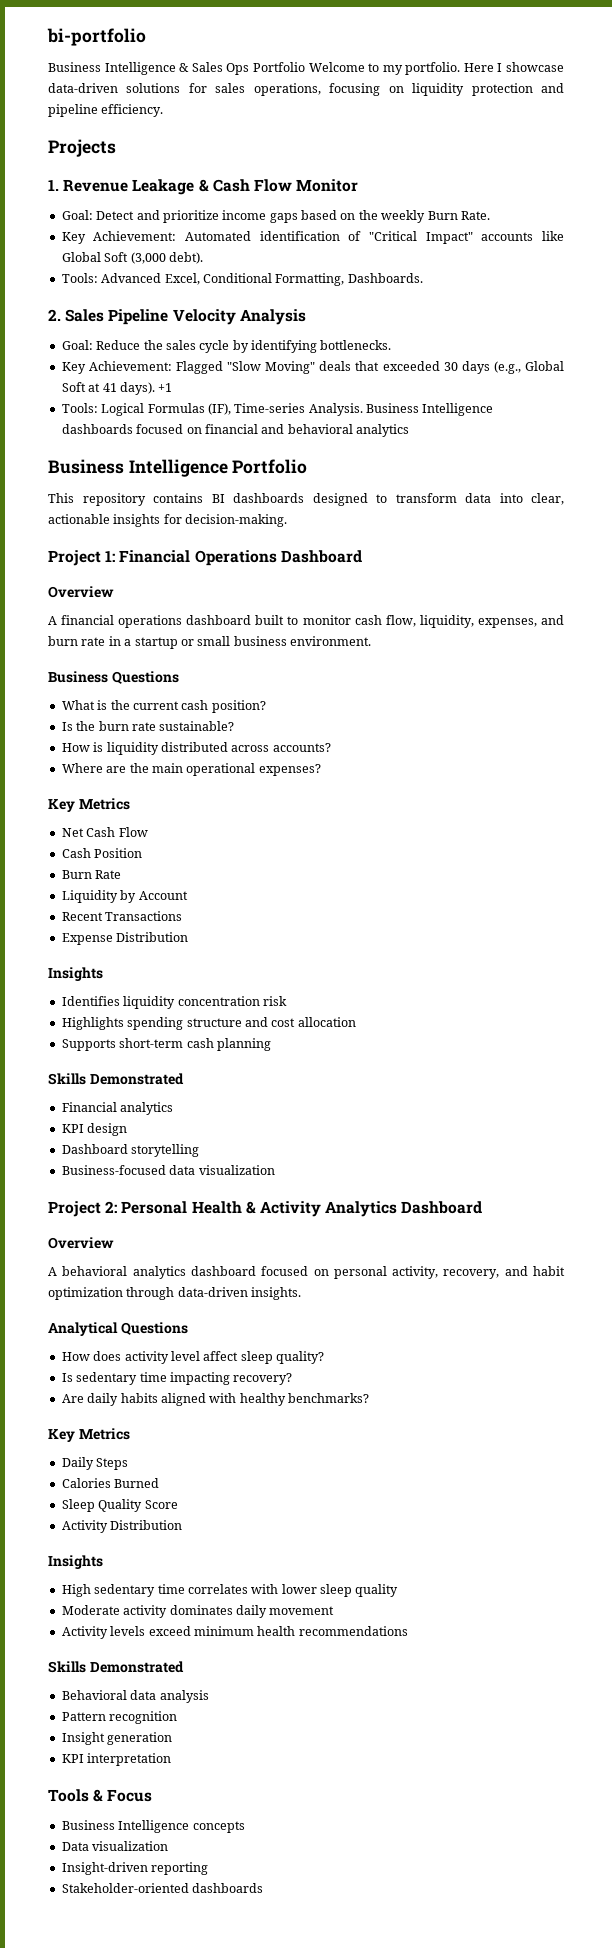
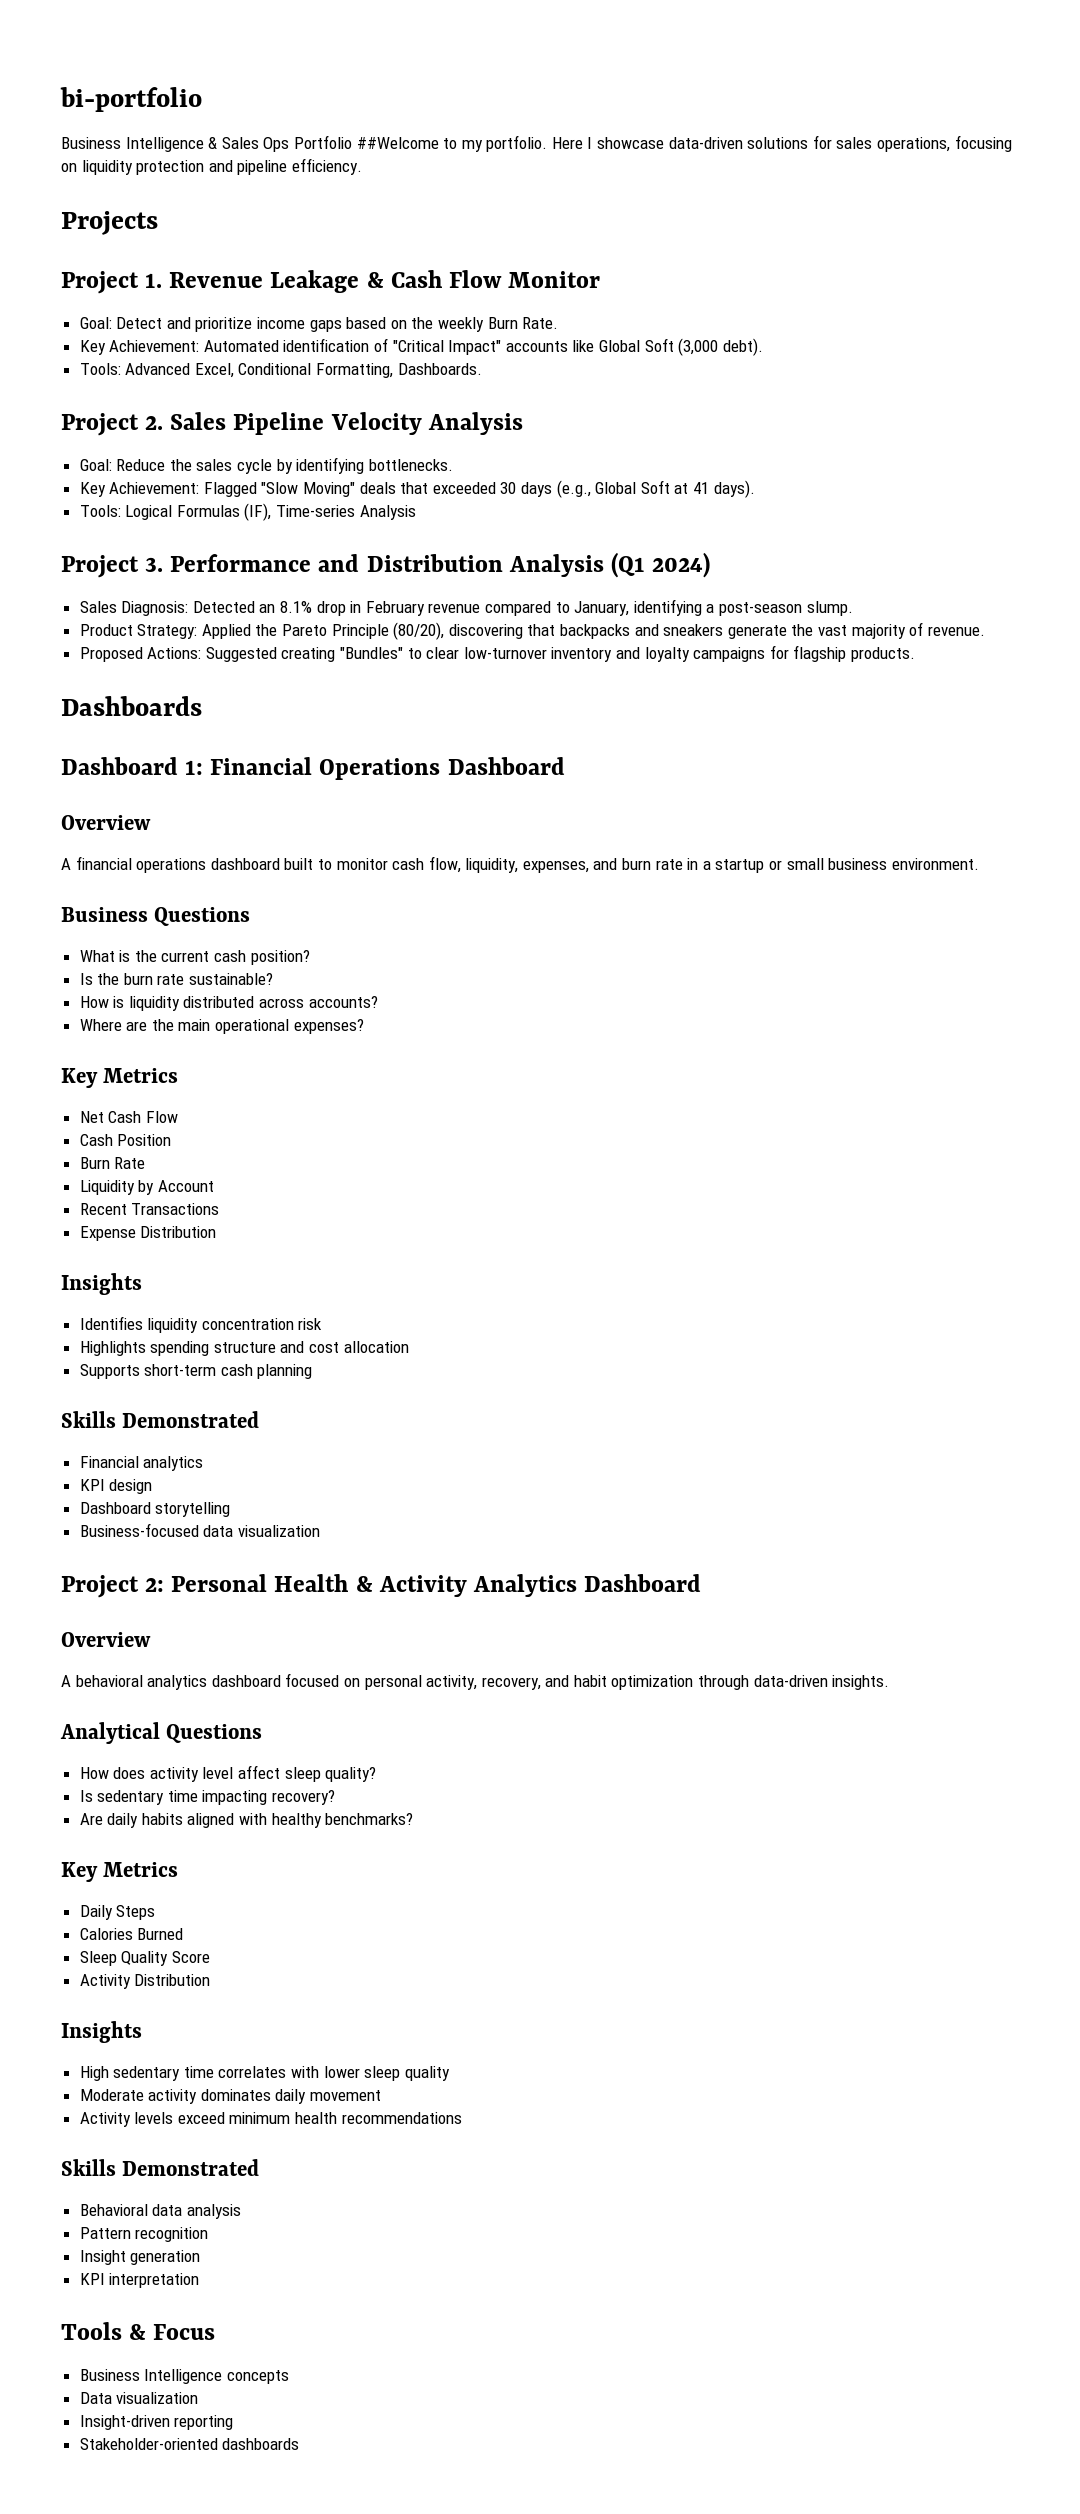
[308,62,365,72] Welcome -> [356,137,439,149] ##Welcome
(116, 148) none -> [61,271,139,294] Project
(423, 278) none -> [61,413,139,436] Project
[158,383,173,392] +1 -> (755, 489) none
[308,403,494,416] [61,424,409,437] [48,459,308,477] [48,493,564,506] [48,514,288,527] [48,550,101,566] Analysis. Business Intelligence dashboards focused on financial and behavioral analytics // Business Intelligence Portfolio // This repository contains BI dashboards designed to transform data into clear, actionable insights for decision-making. // Project -> [359,505,416,520] [61,552,711,578] [79,599,853,616] [79,622,985,640] [79,645,915,662] [61,696,202,716] [61,757,178,775] Analysis // Project 3. Performance and Distribution Analysis (Q1 2024) // Sales Diagnosis: Detected an 8.1% drop in February revenue compared to January, identifying a post-season slump. // Product Strategy: Applied the Pareto Principle (80/20), discovering that backpacks and sneakers generate the vast majority of revenue. // Proposed Actions: Suggested creating "Bundles" to clear low-turnover inventory and loyalty campaigns for flagship products. // Dashboards // Dashboard

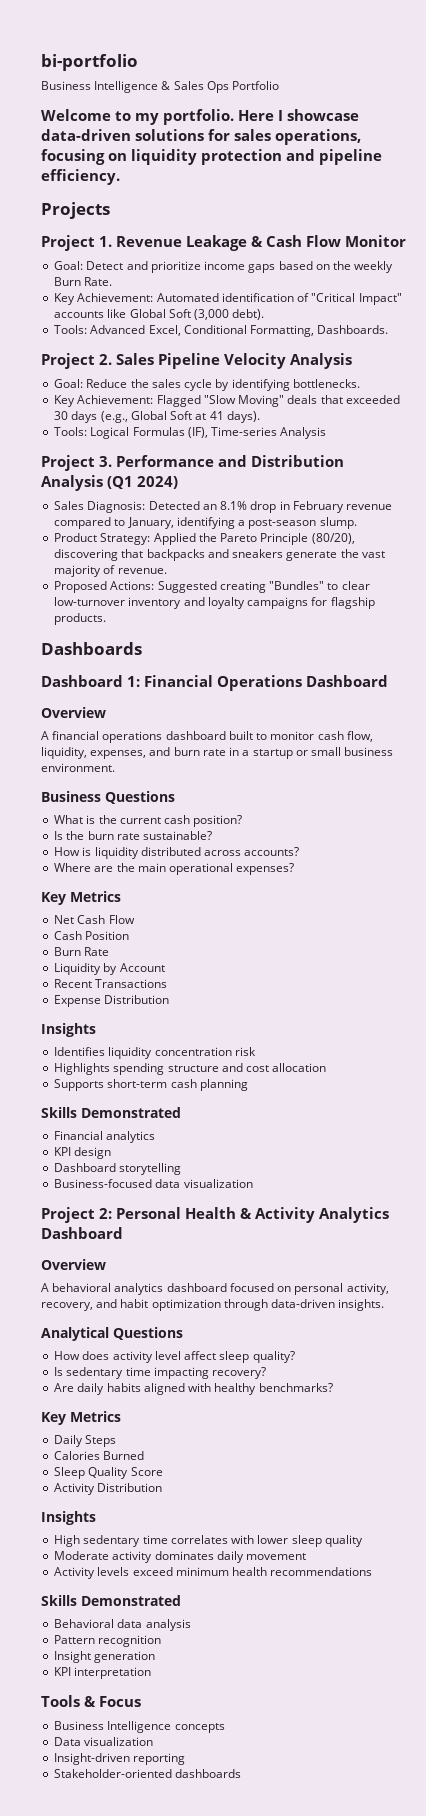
[356,137,439,149] ##Welcome -> [41,109,111,121] // Welcome

